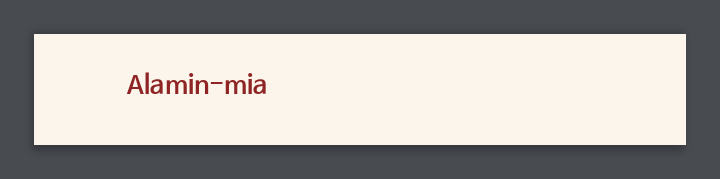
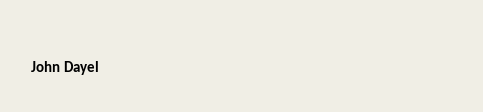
[126,72,268,94] Alamin-mia -> [31,61,99,75] John Dayel

